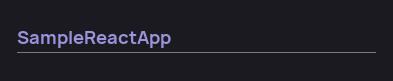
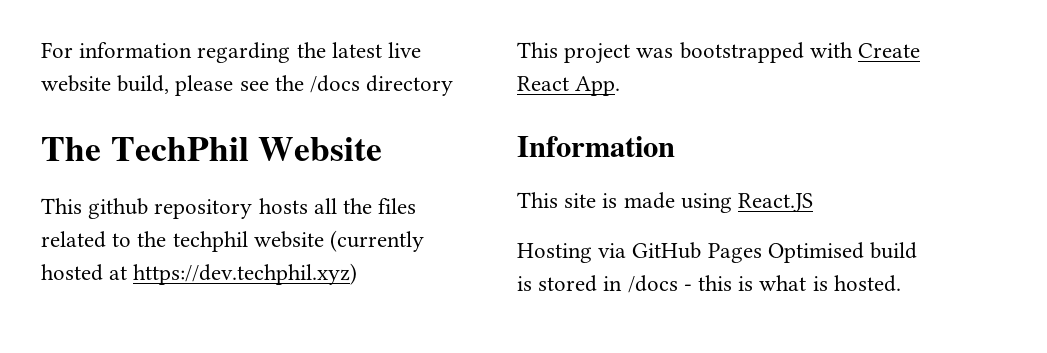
[17,31,171,48] SampleReactApp -> [41,42,422,63] [41,75,454,96] [41,137,383,161] [41,198,417,219] [41,230,425,252] [41,263,358,285] [517,42,921,64] [517,76,621,96] [517,136,675,157] [517,192,814,213] [517,242,918,263] [517,275,901,293] For information regarding the latest live website build, please see the /docs directory // The TechPhil Website // This github repository hosts all the files related to the techphil website (currently hosted at https://dev.techphil.xyz) // This project was bootstrapped with Create React App. // Information // This site is made using React.JS // Hosting via GitHub Pages Optimised build is stored in /docs - this is what is hosted.

